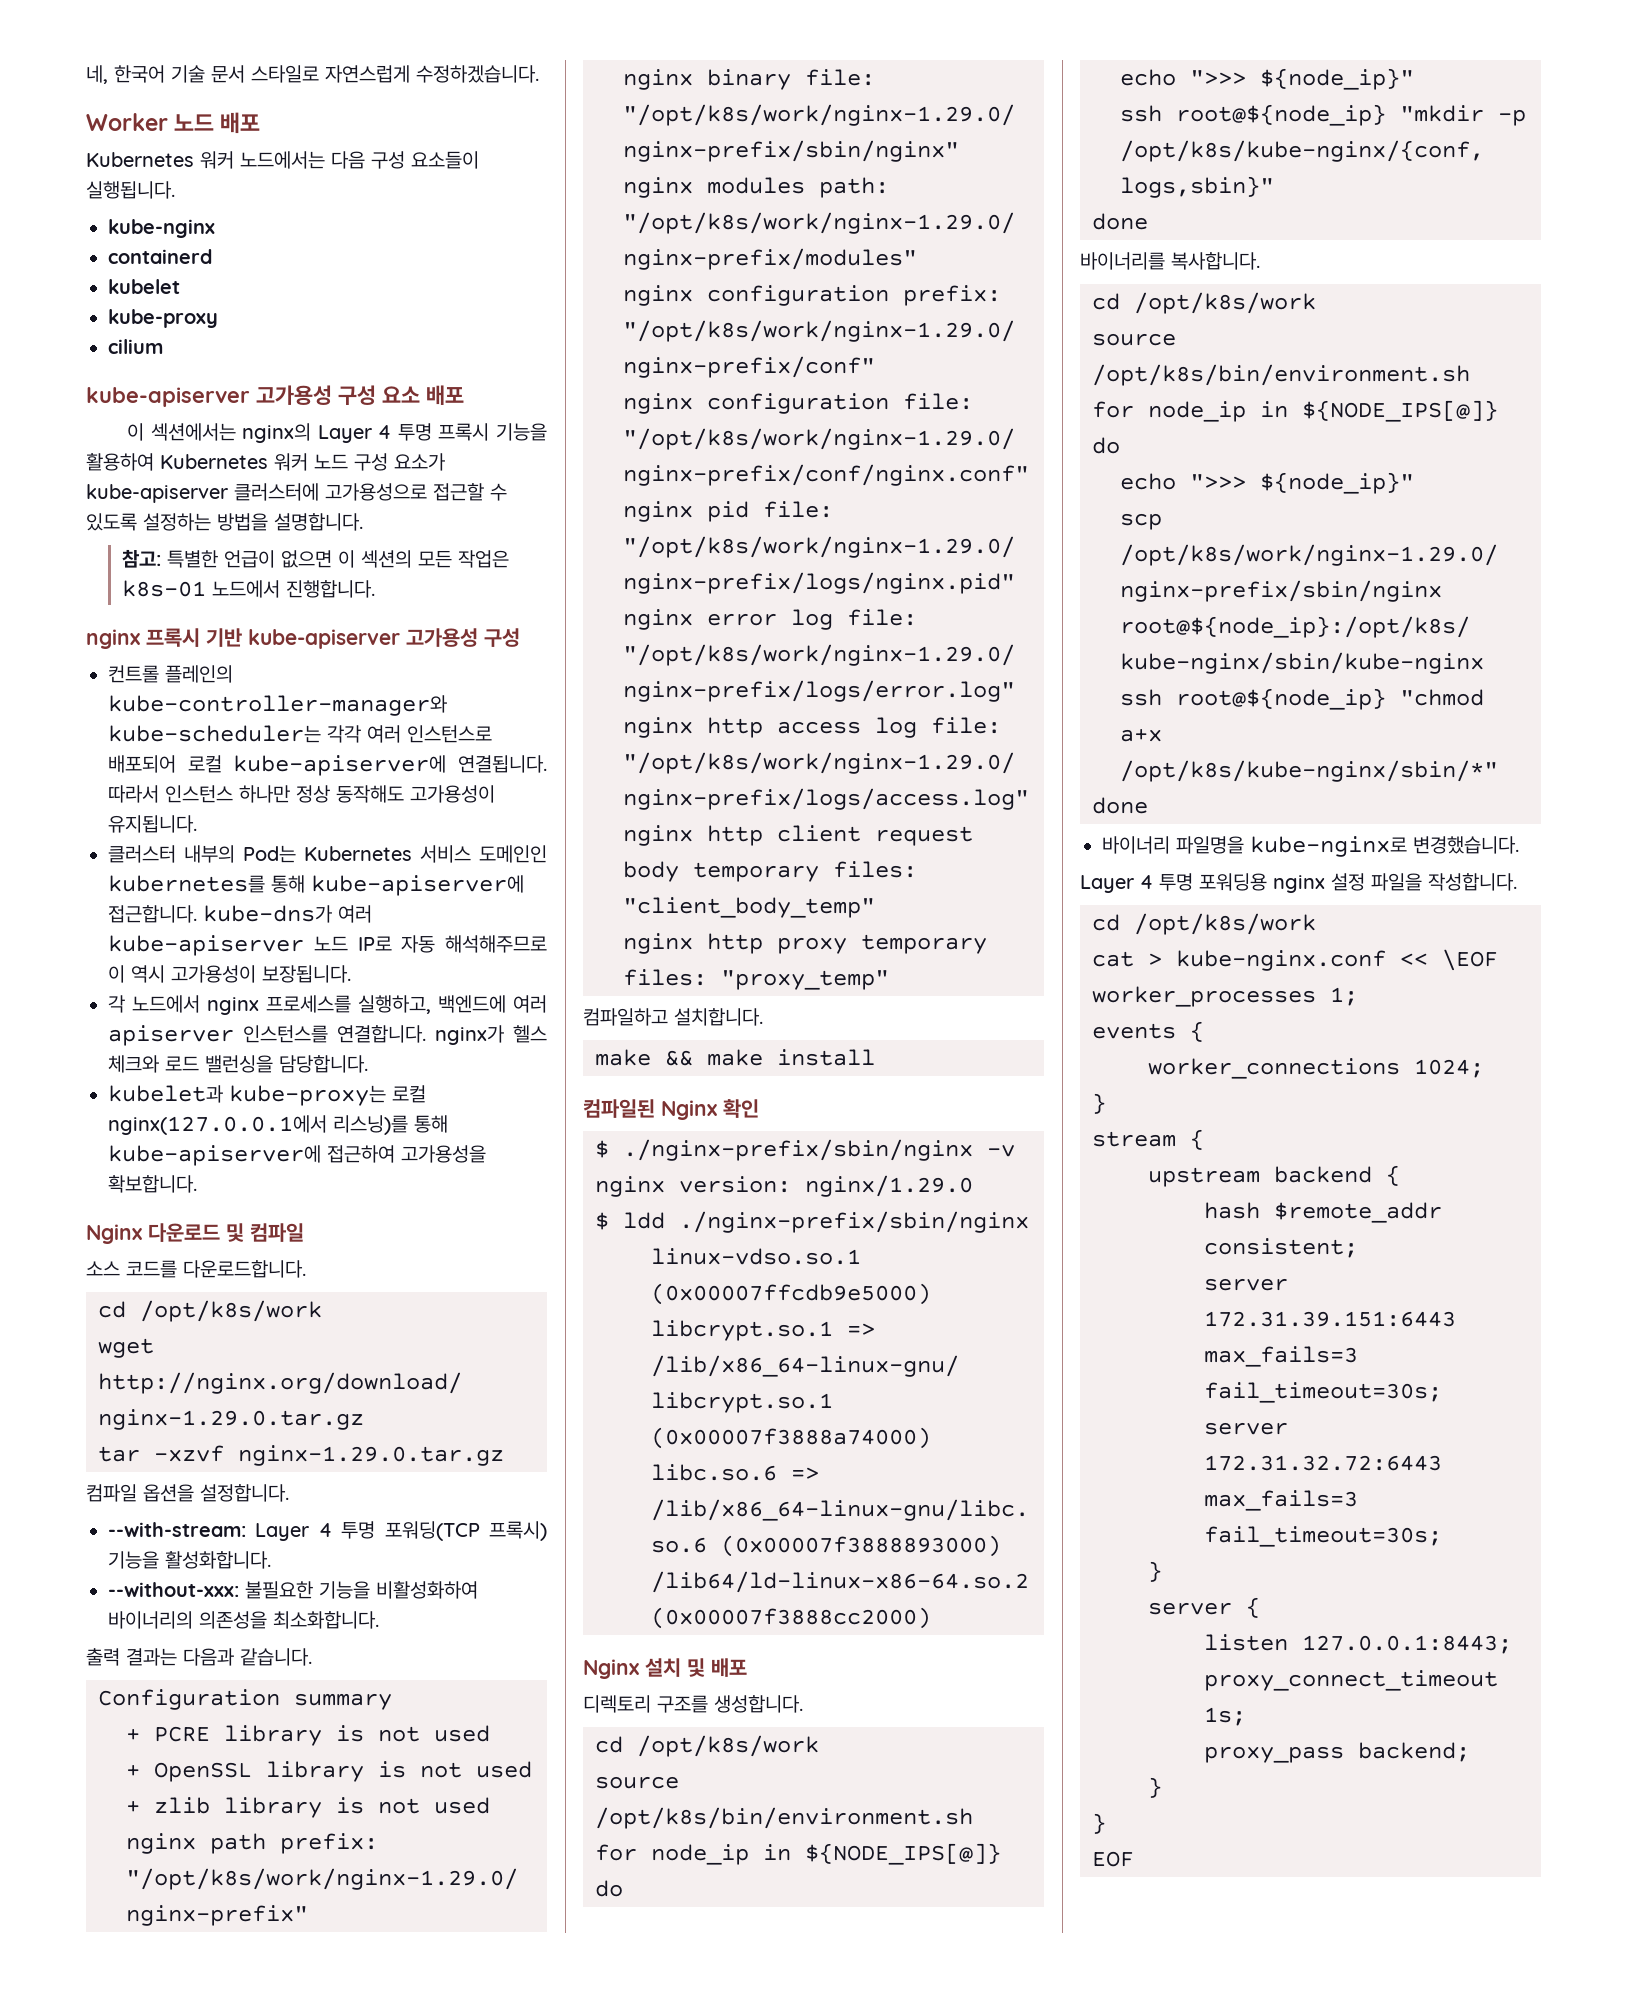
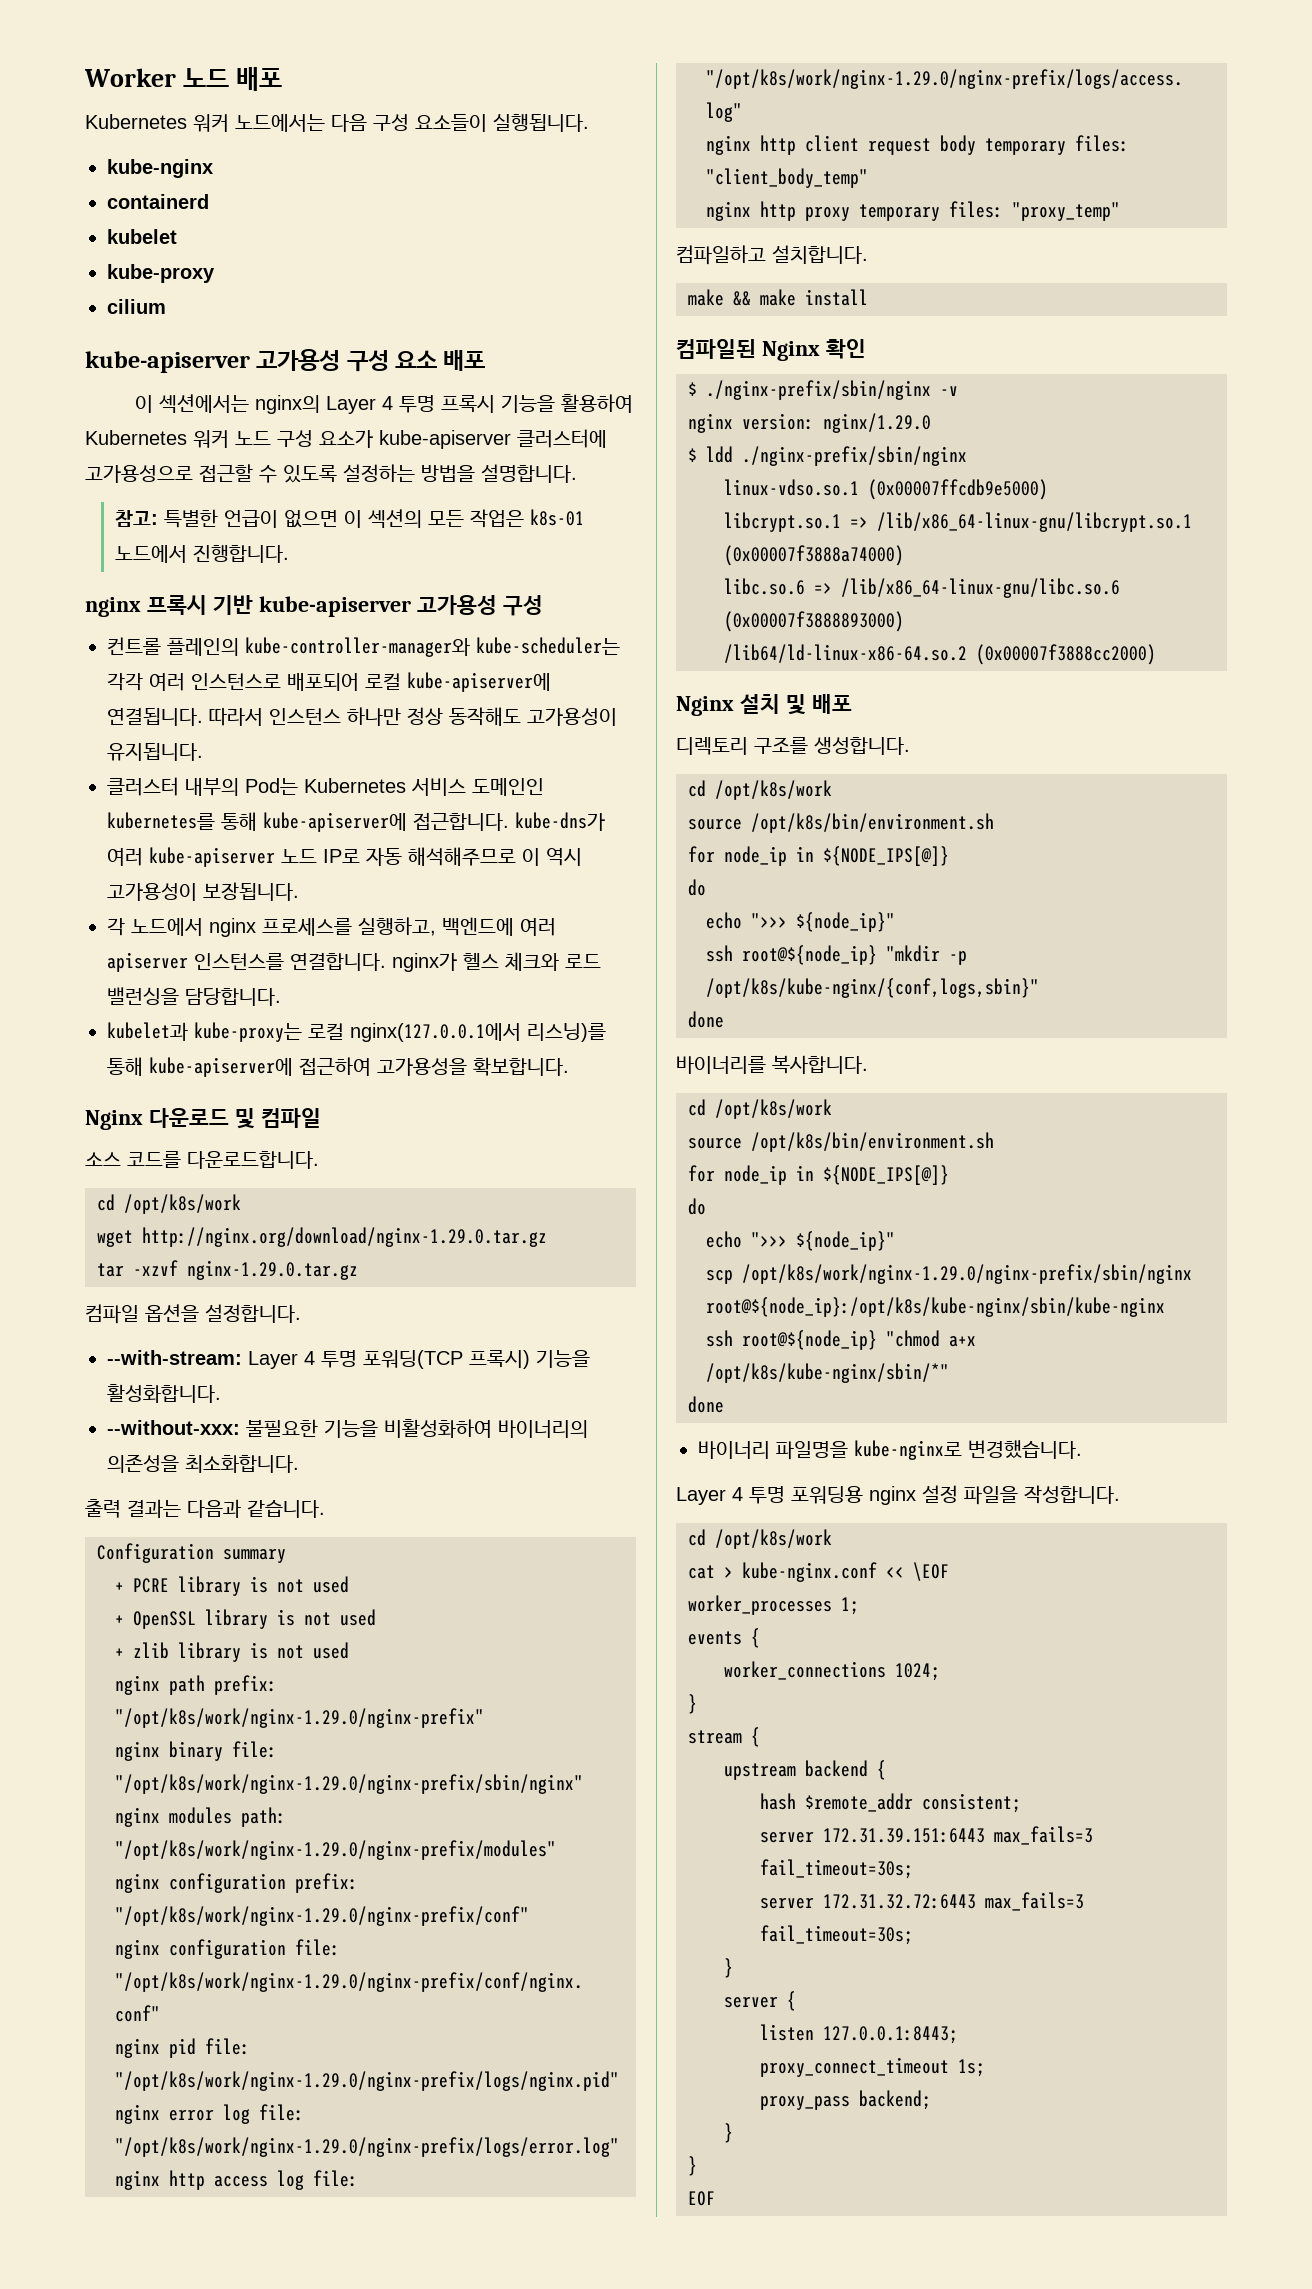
[86,65,539,84] 네, 한국어 기술 문서 스타일로 자연스럽게 수정하겠습니다. // -> (84, 77) none

